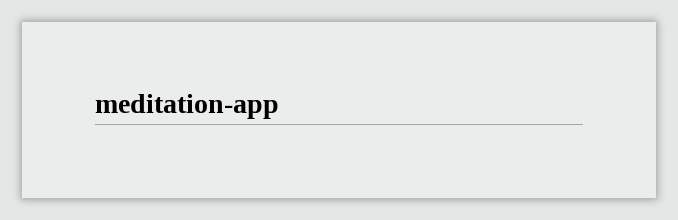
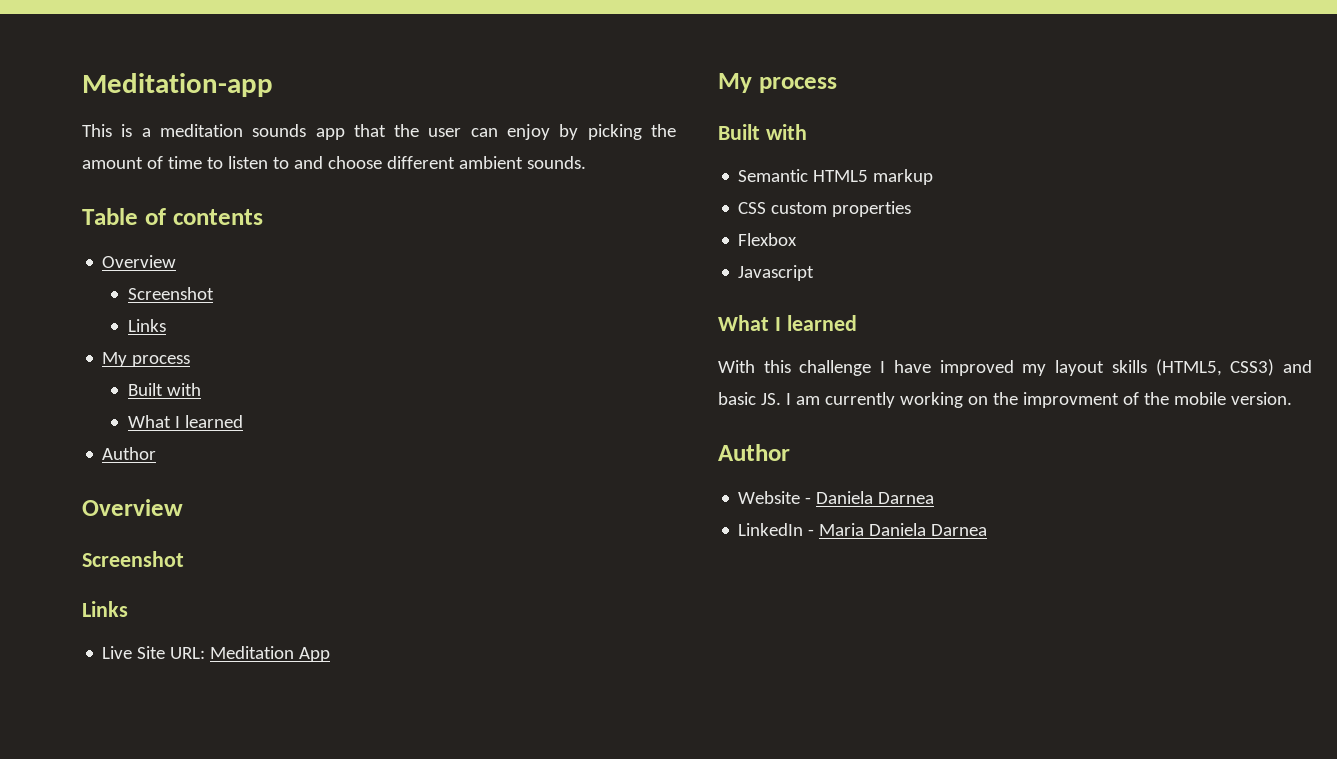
[95,94,279,119] meditation-app -> [82,73,273,97] [82,124,677,140] [82,156,586,169] [82,208,263,225] [102,255,177,268] [127,287,214,300] [127,319,166,332] [102,352,191,367] [127,383,201,396] [127,415,243,428] [102,447,157,460] [82,499,183,516] [82,551,184,567] [82,601,128,617] [102,646,331,662] [718,73,837,93] [718,124,807,140] [738,169,934,185] [738,201,912,217] [738,233,798,246] [738,265,815,281] [718,315,857,331] [718,359,1312,376] [718,392,1292,408] [718,444,790,461] [738,491,935,504] [738,523,988,536] Meditation-app // This is a meditation sounds app that the user can enjoy by picking the amount of time to listen to and choose different ambient sounds. // Table of contents // Overview // Screenshot // Links // My process // Built with // What I learned // Author // Overview // Screenshot // Links // Live Site URL: Meditation App // My process // Built with // Semantic HTML5 markup // CSS custom properties // Flexbox // Javascript // What I learned // With this challenge I have improved my layout skills (HTML5, CSS3) and basic JS. I am currently working on the improvment of the mobile version. // Author // Website - Daniela Darnea // LinkedIn - Maria Daniela Darnea

